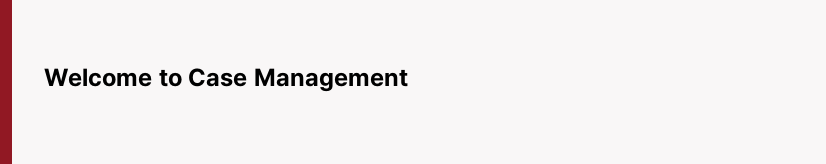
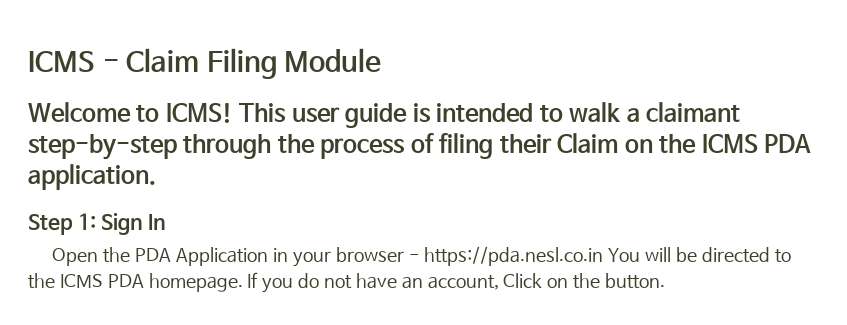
[44,68,408,92] Welcome to Case Management -> [28,48,382,79] [28,102,741,128] [28,133,812,160] [28,164,156,190] [28,213,166,235] [52,246,791,267] [28,272,666,293] ICMS - Claim Filing Module // Welcome to ICMS! This user guide is intended to walk a claimant step-by-step through the process of filing their Claim on the ICMS PDA application. // Step 1: Sign In // Open the PDA Application in your browser - https://pda.nesl.co.in You will be directed to the ICMS PDA homepage. If you do not have an account, Click on the button.

